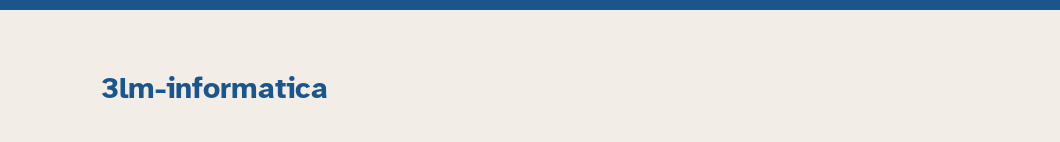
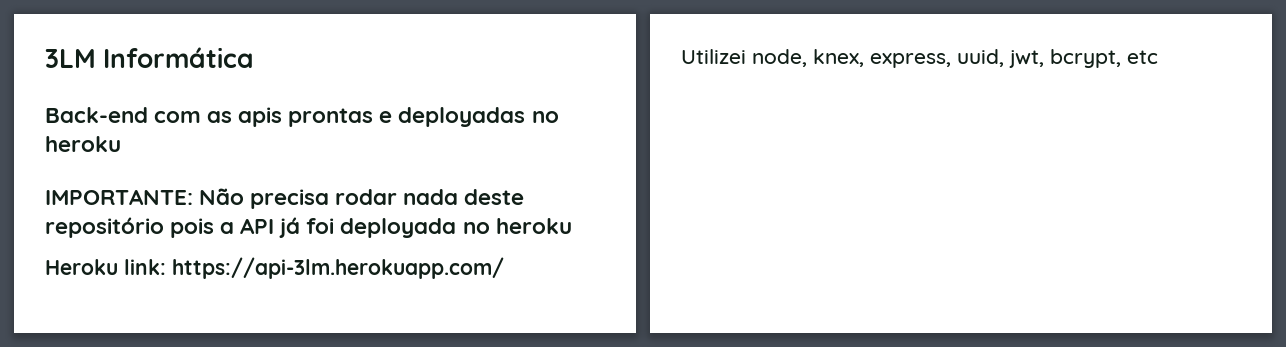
[101,76,328,98] 3lm-informatica -> [45,47,255,68] [45,107,559,127] [45,136,121,152] [45,188,525,209] [45,217,572,238] [45,257,504,279] [681,49,1158,68] 3LM Informática // Back-end com as apis prontas e deployadas no heroku // IMPORTANTE: Não precisa rodar nada deste repositório pois a API já foi deployada no heroku // Heroku link: https://api-3lm.herokuapp.com/ // Utilizei node, knex, express, uuid, jwt, bcrypt, etc

